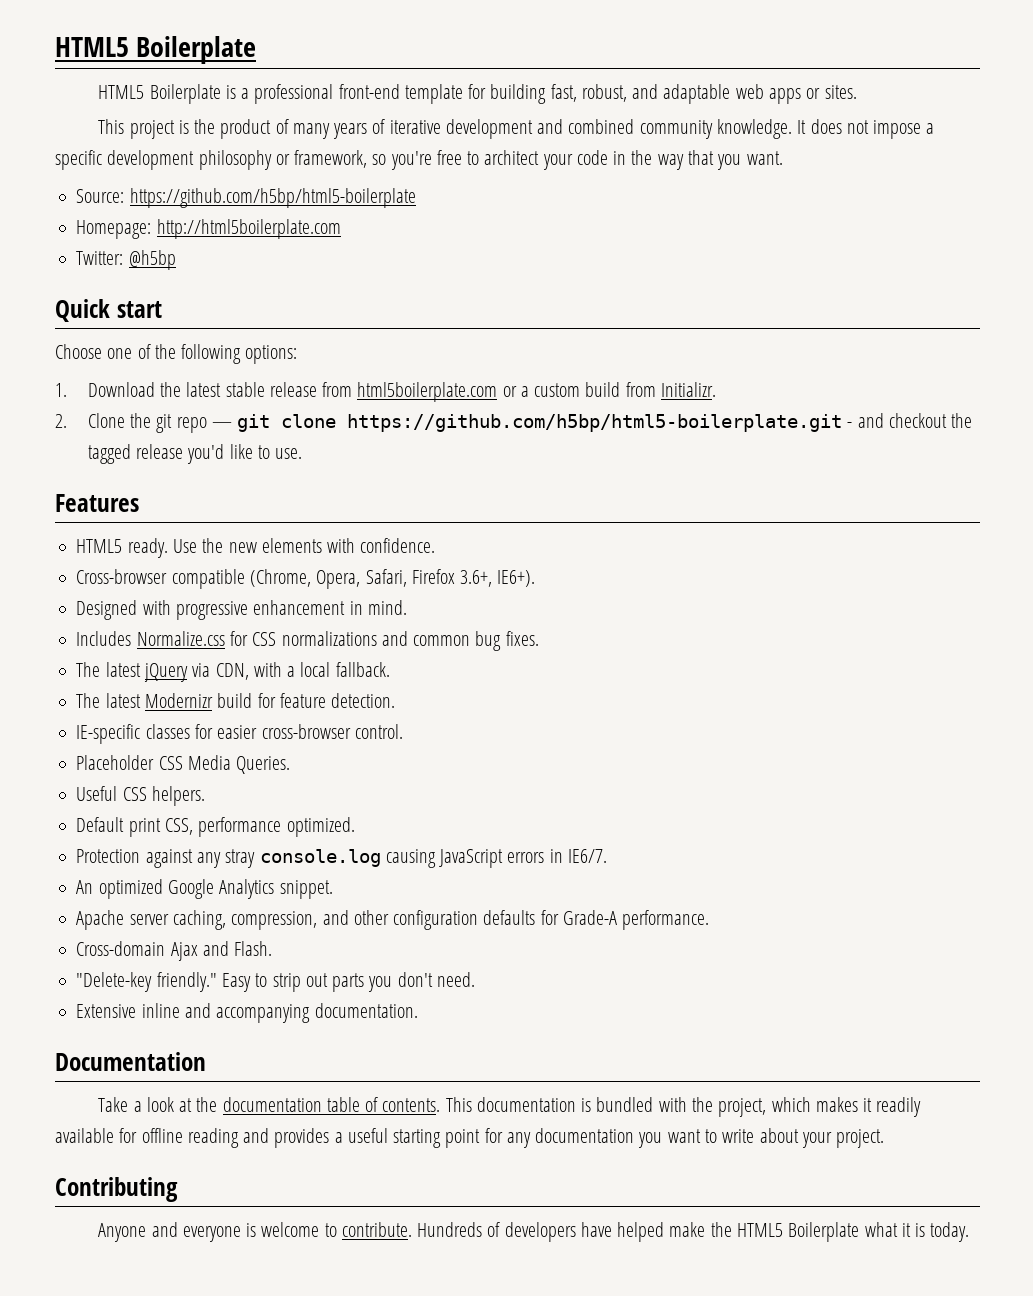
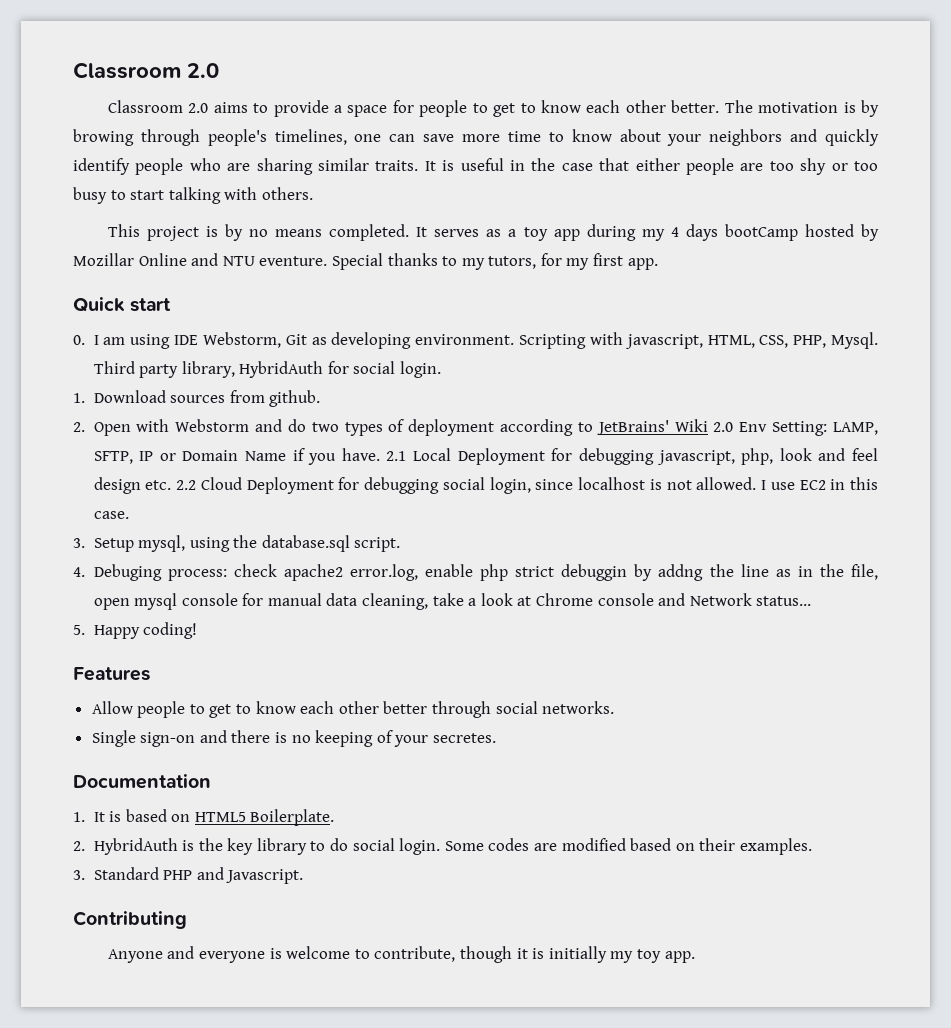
[55,36,257,64] [98,84,857,104] [98,119,935,139] [55,150,783,170] [76,188,416,208] [76,219,341,239] [76,250,176,270] [55,299,162,322] [55,344,298,364] [55,382,716,402] [55,413,973,433] [87,444,303,464] [55,494,139,512] [76,538,436,558] [76,569,536,589] [76,600,407,620] [76,631,539,651] [76,662,390,682] [76,693,396,708] [76,724,403,744] [76,755,291,774] [76,786,205,806] [76,817,355,837] [76,849,607,868] [76,879,333,899] [76,910,710,930] [76,941,273,961] [76,972,475,992] [76,1003,418,1023] [55,1052,206,1071] [98,1097,922,1117] [55,1128,885,1148] HTML5 Boilerplate // HTML5 Boilerplate is a professional front-end template for building fast, robust, and adaptable web apps or sites. // This project is the product of many years of iterative development and combined community knowledge. It does not impose a specific development philosophy or framework, so you're free to architect your code in the way that you want. // Source: https://github.com/h5bp/html5-boilerplate // Homepage: http://html5boilerplate.com // Twitter: @h5bp // Quick start // Choose one of the following options: // 1. Download the latest stable release from html5boilerplate.com or a custom build from Initializr. // 2. Clone the git repo — git clone https://github.com/h5bp/html5-boilerplate.git - and checkout the tagged release you'd like to use. // Features // HTML5 ready. Use the new elements with confidence. // Cross-browser compatible (Chrome, Opera, Safari, Firefox 3.6+, IE6+). // Designed with progressive enhancement in mind. // Includes Normalize.css for CSS normalizations and common bug fixes. // The latest jQuery via CDN, with a local fallback. // The latest Modernizr build for feature detection. // IE-specific classes for easier cross-browser control. // Placeholder CSS Media Queries. // Useful CSS helpers. // Default print CSS, performance optimized. // Protection against any stray console.log causing JavaScript errors in IE6/7. // An optimized Google Analytics snippet. // Apache server caching, compression, and other configuration defaults for Grade-A performance. // Cross-domain Ajax and Flash. // "Delete-key friendly." Easy to strip out parts you don't need. // Extensive inline and accompanying documentation. // Documentation // Take a look at the documentation table of contents. This documentation is bundled with the project, which makes it readily available for offline reading and provides a useful starting point for any documentation you want to write about your project. -> [73,62,219,79] [107,100,879,117] [73,129,880,146] [73,158,878,175] [73,187,313,204] [107,224,880,241] [73,253,658,270] [73,297,172,312] [73,332,879,349] [93,361,442,378] [73,390,321,407] [73,419,878,436] [93,448,879,465] [93,477,878,494] [93,511,129,519] [73,535,401,552] [73,564,878,581] [93,593,812,610] [73,622,198,639] [73,667,150,681] [91,701,615,718] [91,730,497,747] [73,774,211,789] [73,809,335,826] [73,838,812,855] [73,867,304,884] Classroom 2.0 // Classroom 2.0 aims to provide a space for people to get to know each other better. The motivation is by browing through people's timelines, one can save more time to know about your neighbors and quickly identify people who are sharing similar traits. It is useful in the case that either people are too shy or too busy to start talking with others. // This project is by no means completed. It serves as a toy app during my 4 days bootCamp hosted by Mozillar Online and NTU eventure. Special thanks to my tutors, for my first app. // Quick start // 0. I am using IDE Webstorm, Git as developing environment. Scripting with javascript, HTML, CSS, PHP, Mysql. Third party library, HybridAuth for social login. // 1. Download sources from github. // 2. Open with Webstorm and do two types of deployment according to JetBrains' Wiki 2.0 Env Setting: LAMP, SFTP, IP or Domain Name if you have. 2.1 Local Deployment for debugging javascript, php, look and feel design etc. 2.2 Cloud Deployment for debugging social login, since localhost is not allowed. I use EC2 in this case. // 3. Setup mysql, using the database.sql script. // 4. Debuging process: check apache2 error.log, enable php strict debuggin by addng the line as in the file, open mysql console for manual data cleaning, take a look at Chrome console and Network status... // 5. Happy coding! // Features // Allow people to get to know each other better through social networks. // Single sign-on and there is no keeping of your secretes. // Documentation // 1. It is based on HTML5 Boilerplate. // 2. HybridAuth is the key library to do social login. Some codes are modified based on their examples. // 3. Standard PHP and Javascript.
[341,1222,970,1242] contribute. Hundreds of developers have helped make the HTML5 Boilerplate what it is today. -> [374,946,695,963] contribute, though it is initially my toy app.

